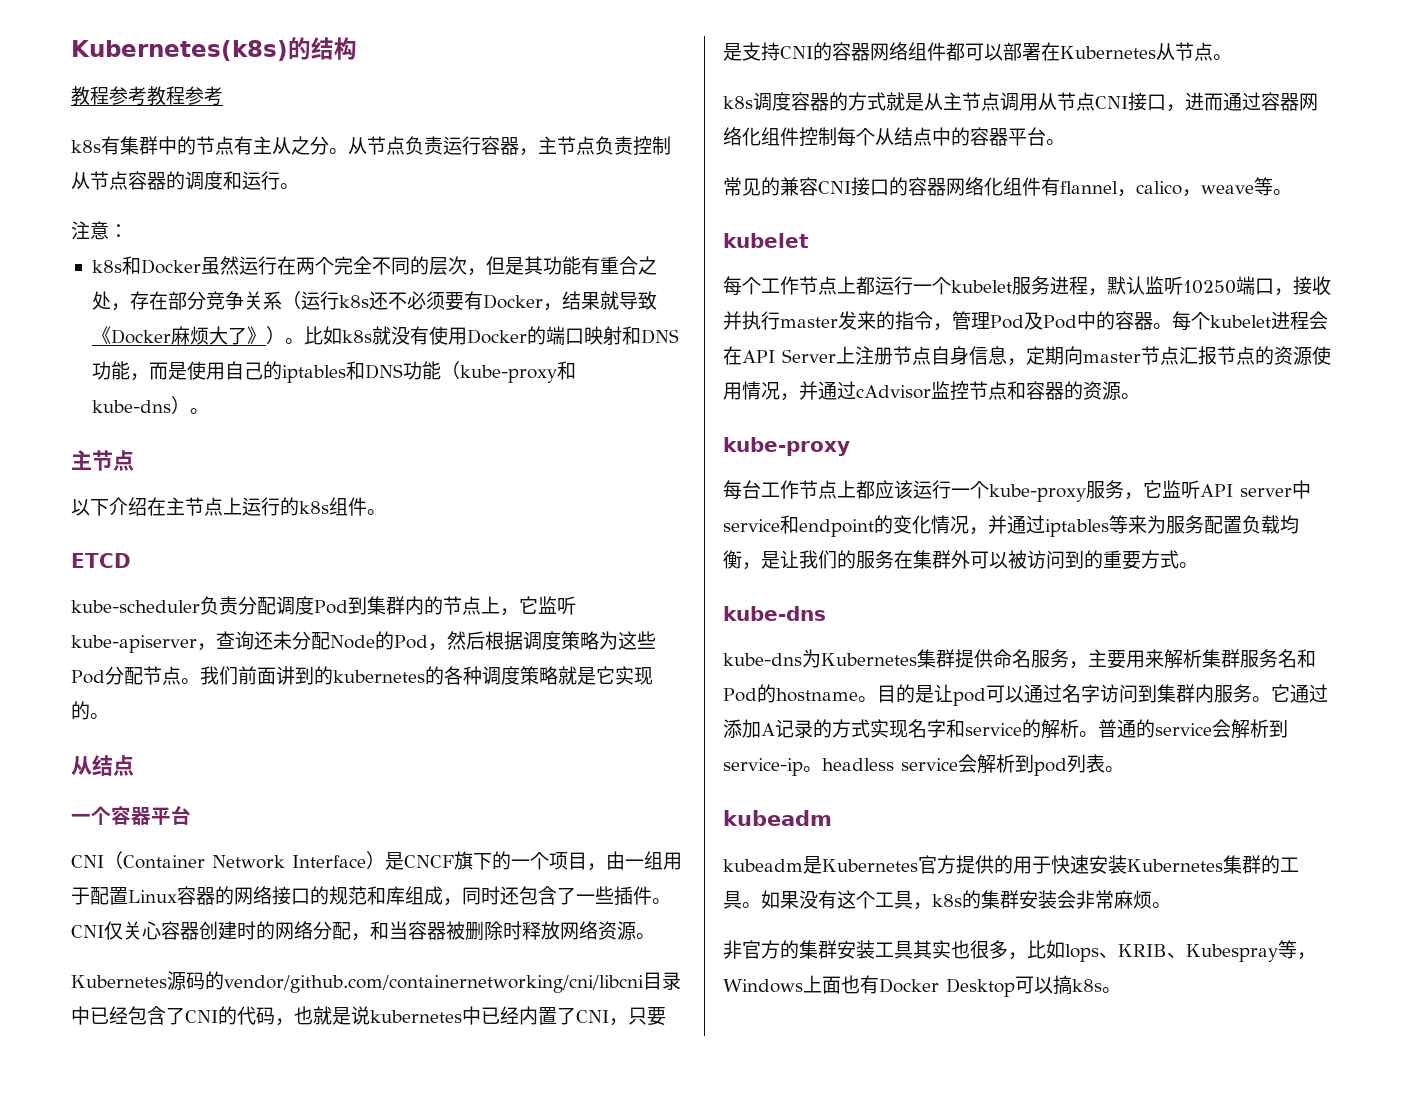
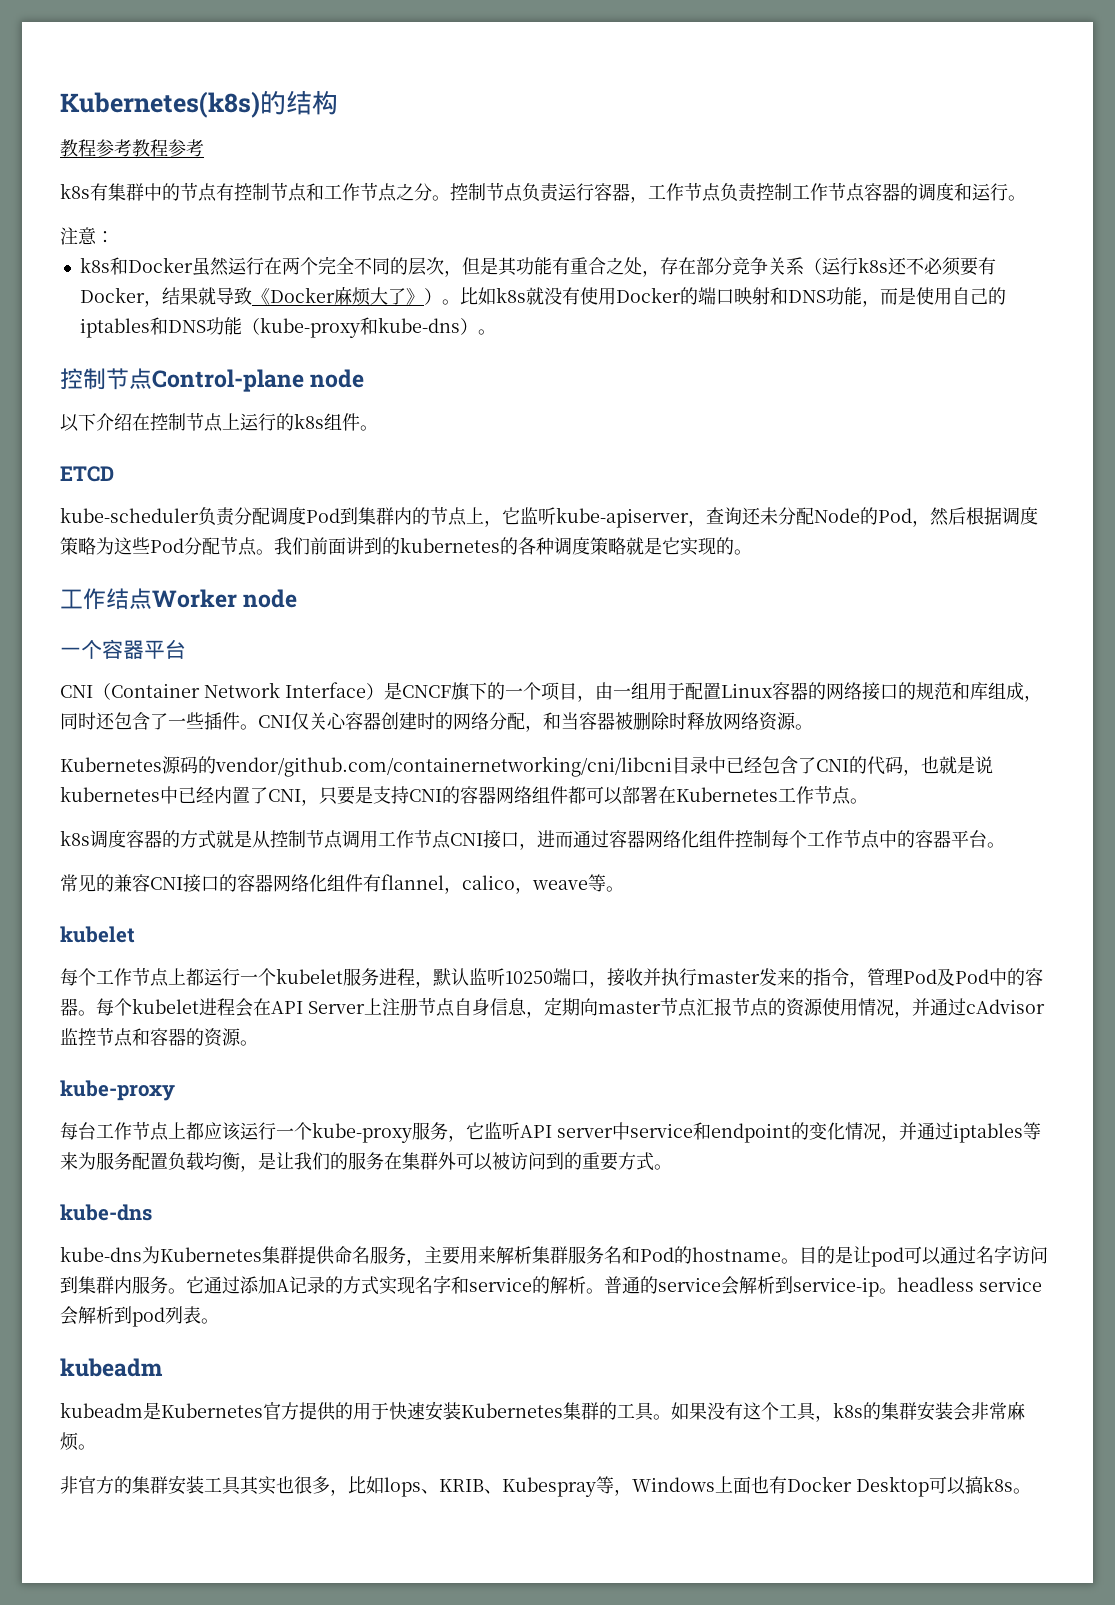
[253,136,367,155] 主从之分。从 -> [234,183,486,202] 控制节点和工作节点之分。控制
[538,136,557,154] 主 -> [648,183,684,201] 工作
[71,172,90,189] 从 -> [792,183,828,201] 工作
[71,450,134,471] 主节点 -> [60,368,365,392] 控制节点Control-plane node
[166,497,185,515] 主 -> [150,413,186,431] 控制
[71,755,134,776] 从结点 -> [60,588,298,610] 工作结点Worker node
[1156,43,1175,60] 从 -> [778,786,814,804] 工作
[943,92,962,110] 主 -> [270,830,306,848] 控制
[1038,93,1057,110] 从 -> [378,830,414,848] 工作
[875,127,913,146] 从结 -> [807,830,861,848] 工作节

